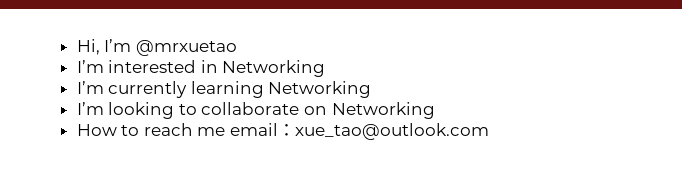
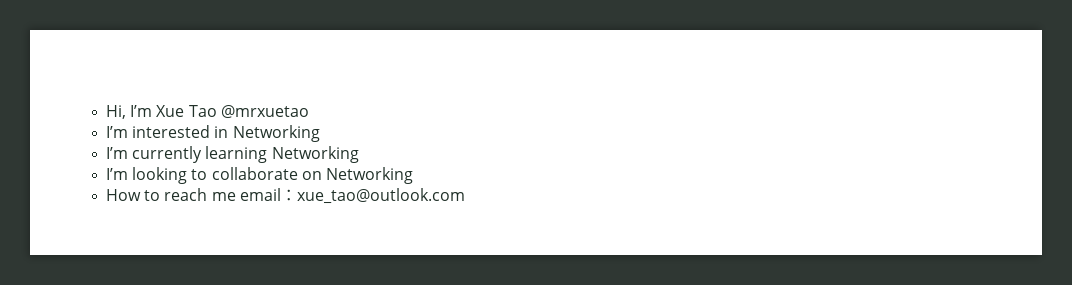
(132, 45) none -> [156,105,217,117] Xue Tao

